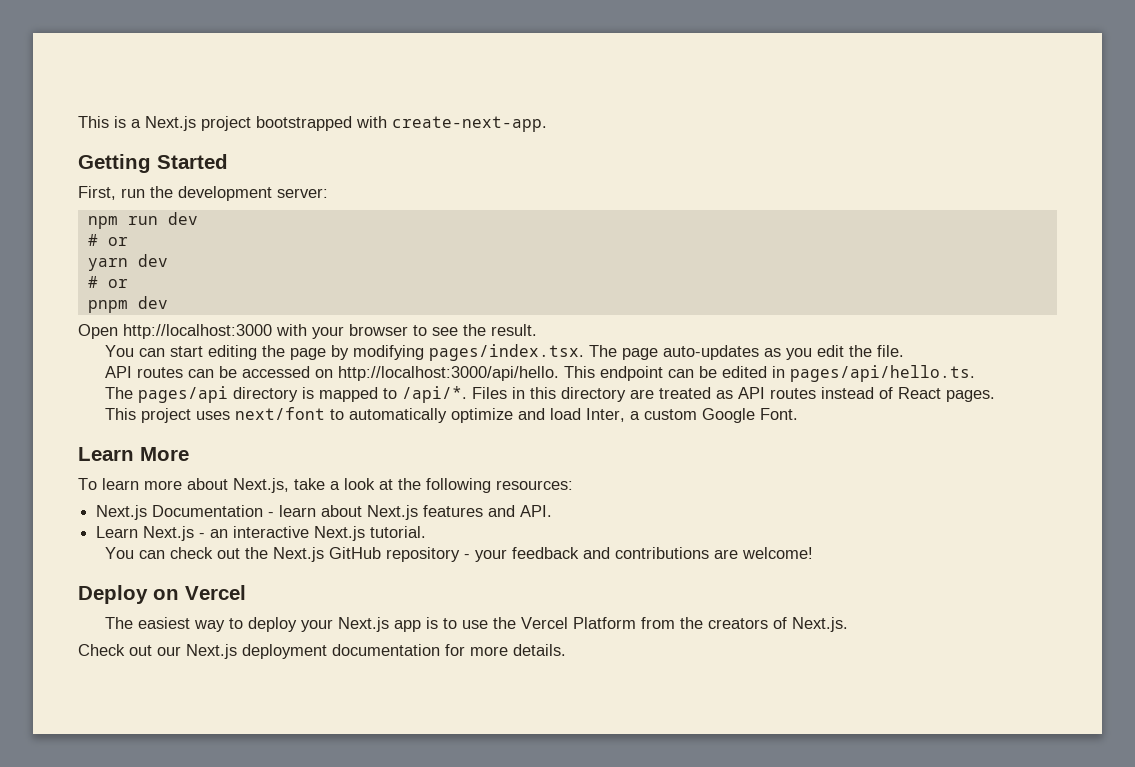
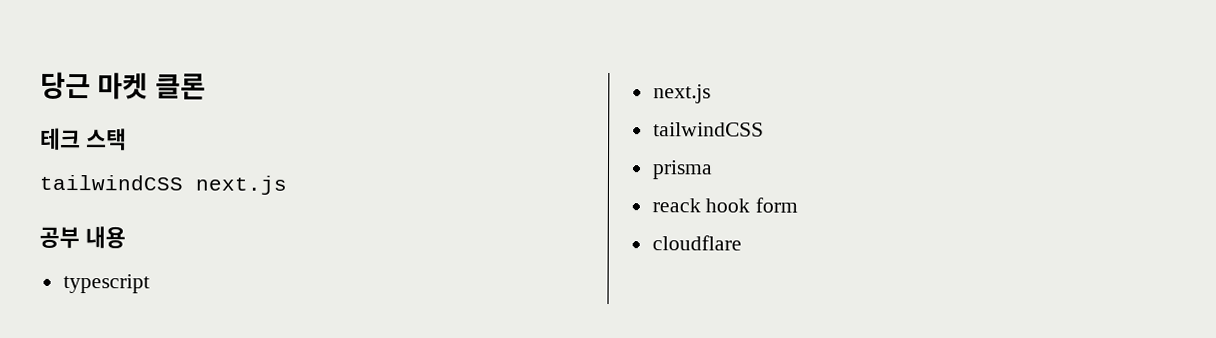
[78,116,547,132] [78,154,228,173] [78,186,328,201] [87,212,198,229] [87,234,128,246] [87,254,168,271] [87,276,128,288] [87,296,168,313] [78,324,537,339] [105,344,905,361] [105,365,976,382] [105,386,996,403] [105,407,799,423] [78,447,189,461] [78,478,573,493] [96,505,553,520] [96,526,427,541] [105,547,814,562] [78,585,246,604] [105,617,849,632] [78,644,566,659] This is a Next.js project bootstrapped with create-next-app. // Getting Started // First, run the development server: // npm run dev // # or // yarn dev // # or // pnpm dev // Open http://localhost:3000 with your browser to see the result. // You can start editing the page by modifying pages/index.tsx. The page auto-updates as you edit the file. // API routes can be accessed on http://localhost:3000/api/hello. This endpoint can be edited in pages/api/hello.ts. // The pages/api directory is mapped to /api/*. Files in this directory are treated as API routes instead of React pages. // This project uses next/font to automatically optimize and load Inter, a custom Google Font. // Learn More // To learn more about Next.js, take a look at the following resources: // Next.js Documentation - learn about Next.js features and API. // Learn Next.js - an interactive Next.js tutorial. // You can check out the Next.js GitHub repository - your feedback and contributions are welcome! // Deploy on Vercel // The easiest way to deploy your Next.js app is to use the Vercel Platform from the creators of Next.js. // Check out our Next.js deployment documentation for more details. -> [40,71,206,100] [40,127,127,151] [39,174,287,195] [39,226,126,249] [62,274,150,294] [652,84,711,104] [652,122,764,137] [651,160,713,180] [651,197,799,213] [651,235,742,251] 당근 마켓 클론 // 테크 스택 // tailwindCSS next.js // 공부 내용 // typescript // next.js // tailwindCSS // prisma // reack hook form // cloudflare

